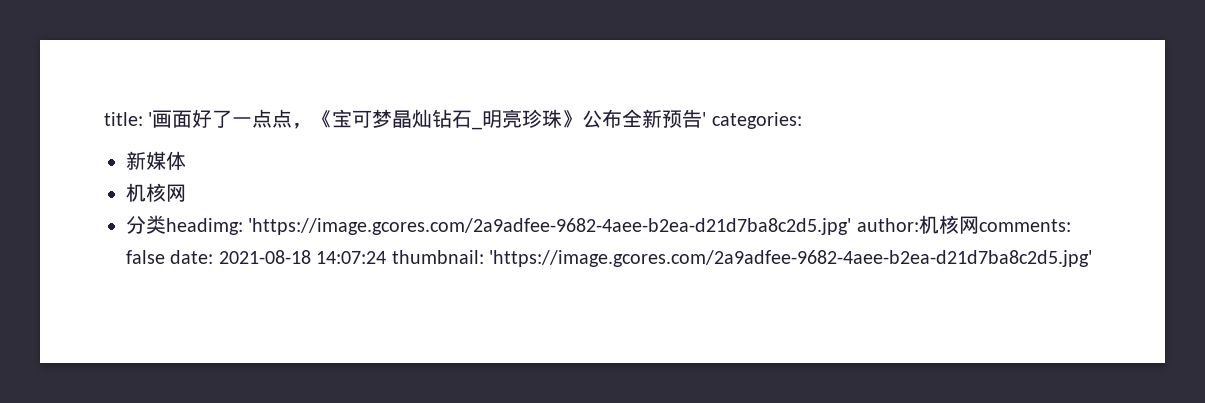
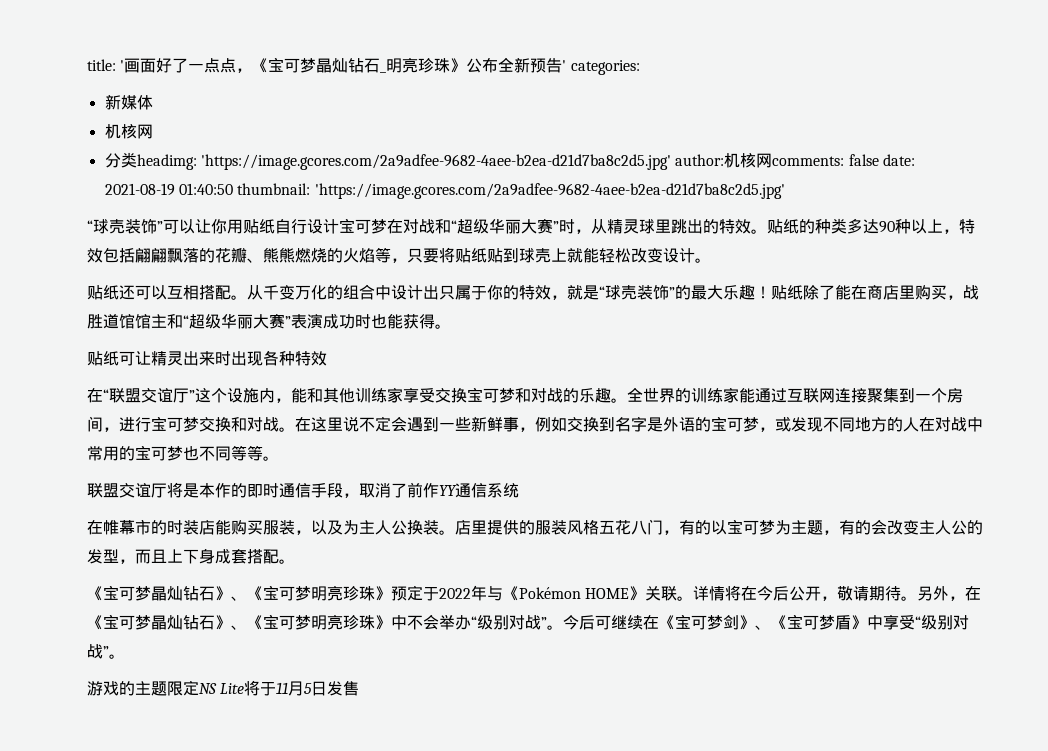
[218,250,387,264] 2021-08-18 14:07:24 -> [104,183,233,196] 2021-08-19 01:40:50
(1092, 258) none -> [87,218,975,234] [87,247,711,263] [87,284,979,300] [87,313,451,329] [87,350,327,366] [87,387,963,403] [87,416,983,432] [87,445,279,461] [87,482,519,498] [87,519,983,535] [87,548,295,564] [87,585,982,601] [87,614,969,630] [87,644,125,659] [87,680,360,696] // “球壳装饰”可以让你用贴纸自行设计宝可梦在对战和“超级华丽大赛”时，从精灵球里跳出的特效。贴纸的种类多达90种以上，特效包括翩翩飘落的花瓣、熊熊燃烧的火焰等，只要将贴纸贴到球壳上就能轻松改变设计。 // 贴纸还可以互相搭配。从千变万化的组合中设计出只属于你的特效，就是“球壳装饰”的最大乐趣！贴纸除了能在商店里购买，战胜道馆馆主和“超级华丽大赛”表演成功时也能获得。 // 贴纸可让精灵出来时出现各种特效 // 在“联盟交谊厅”这个设施内，能和其他训练家享受交换宝可梦和对战的乐趣。全世界的训练家能通过互联网连接聚集到一个房间，进行宝可梦交换和对战。在这里说不定会遇到一些新鲜事，例如交换到名字是外语的宝可梦，或发现不同地方的人在对战中常用的宝可梦也不同等等。 // 联盟交谊厅将是本作的即时通信手段，取消了前作YY通信系统 // 在帷幕市的时装店能购买服装，以及为主人公换装。店里提供的服装风格五花八门，有的以宝可梦为主题，有的会改变主人公的发型，而且上下身成套搭配。 // 《宝可梦晶灿钻石》、《宝可梦明亮珍珠》预定于2022年与《Pokémon HOME》关联。详情将在今后公开，敬请期待。另外，在《宝可梦晶灿钻石》、《宝可梦明亮珍珠》中不会举办“级别对战”。今后可继续在《宝可梦剑》、《宝可梦盾》中享受“级别对战”。 // 游戏的主题限定NS Lite将于11月5日发售

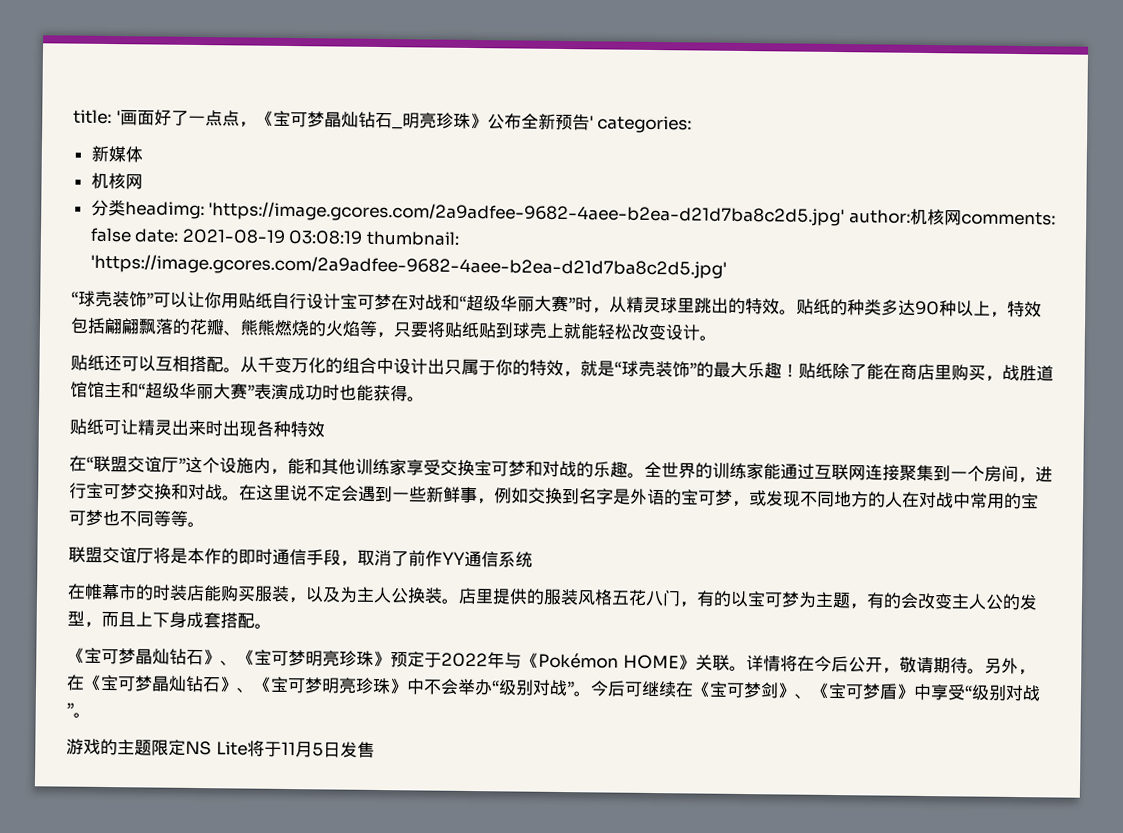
[178,183,233,195] 01:40:50 -> [288,229,364,245] 03:08:19

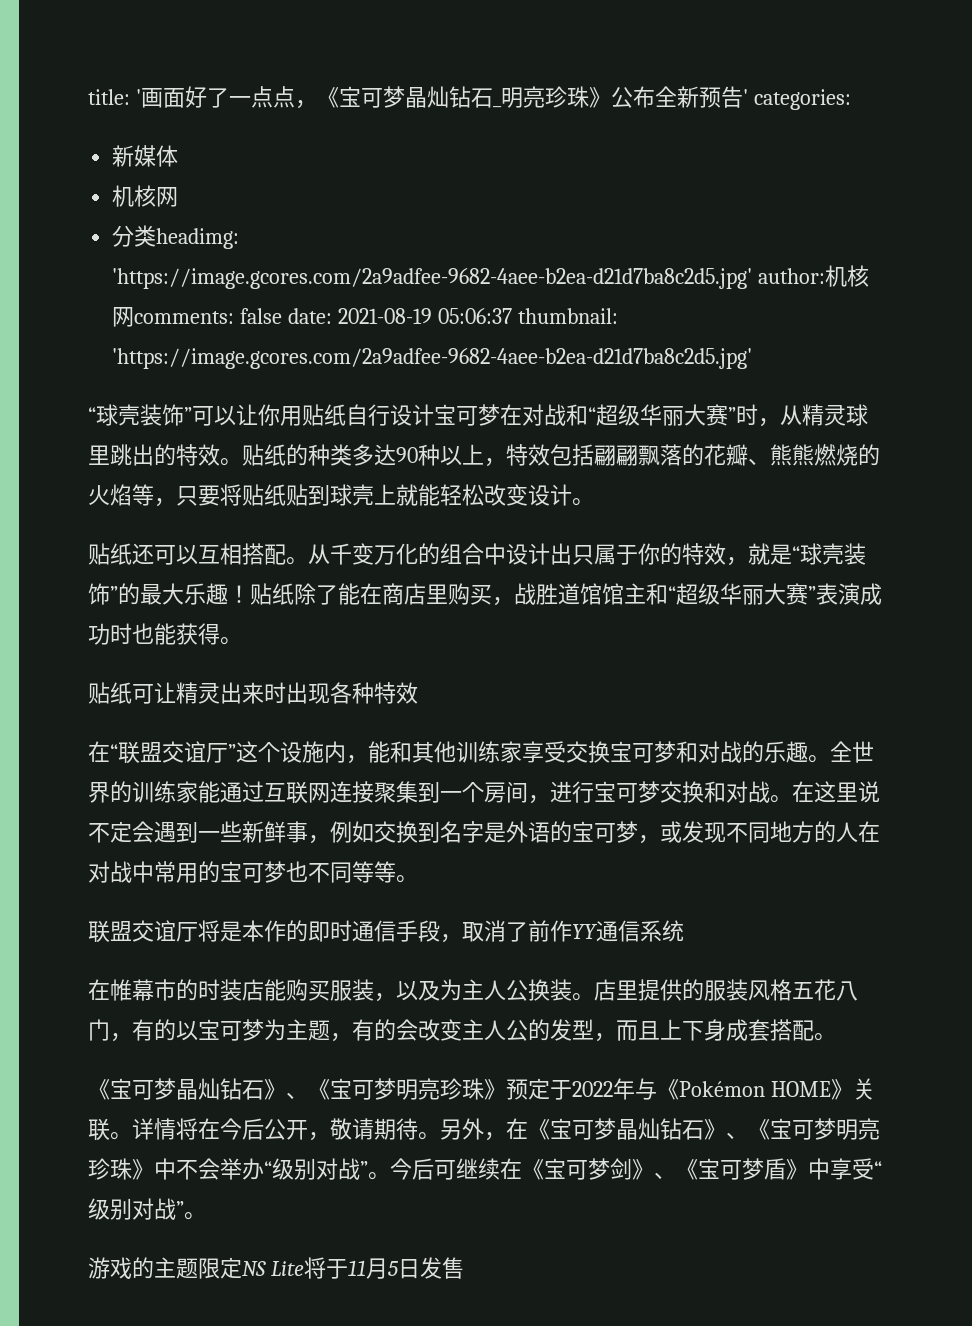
[288,229,364,245] 03:08:19 -> [437,308,512,324] 05:06:37

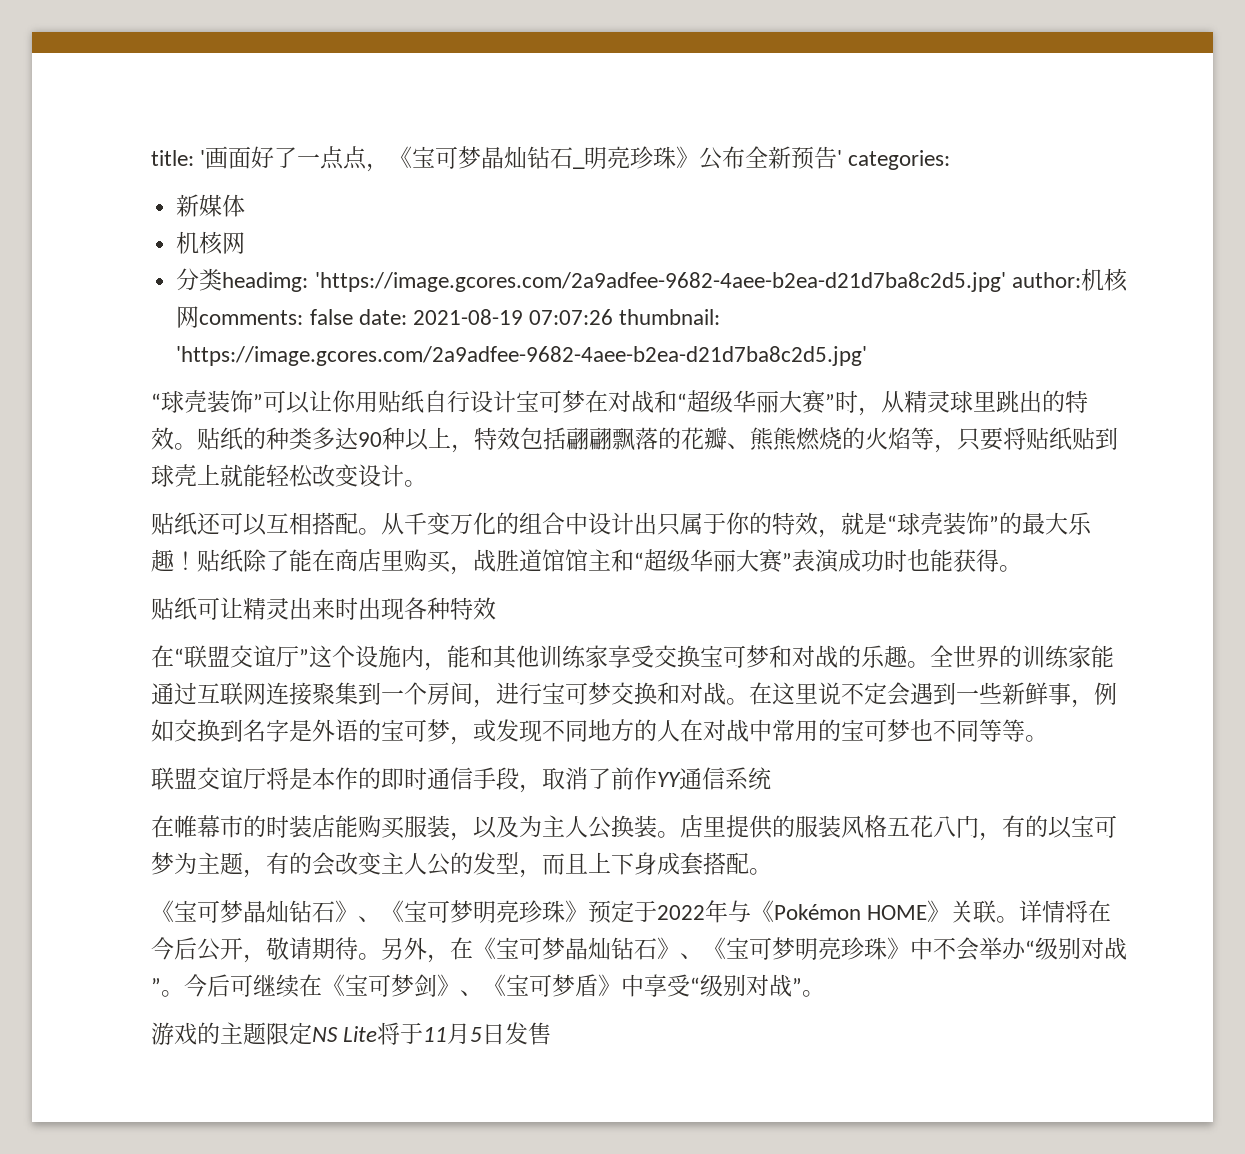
[437,308,512,324] 05:06:37 -> [529,309,614,325] 07:07:26

